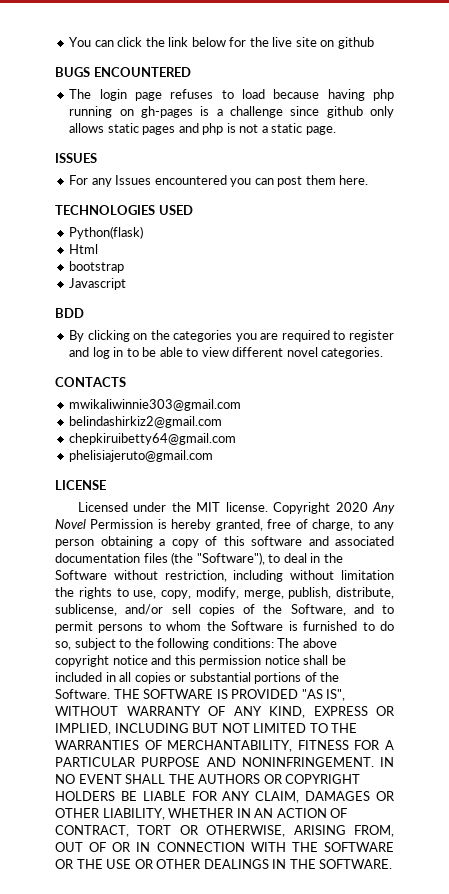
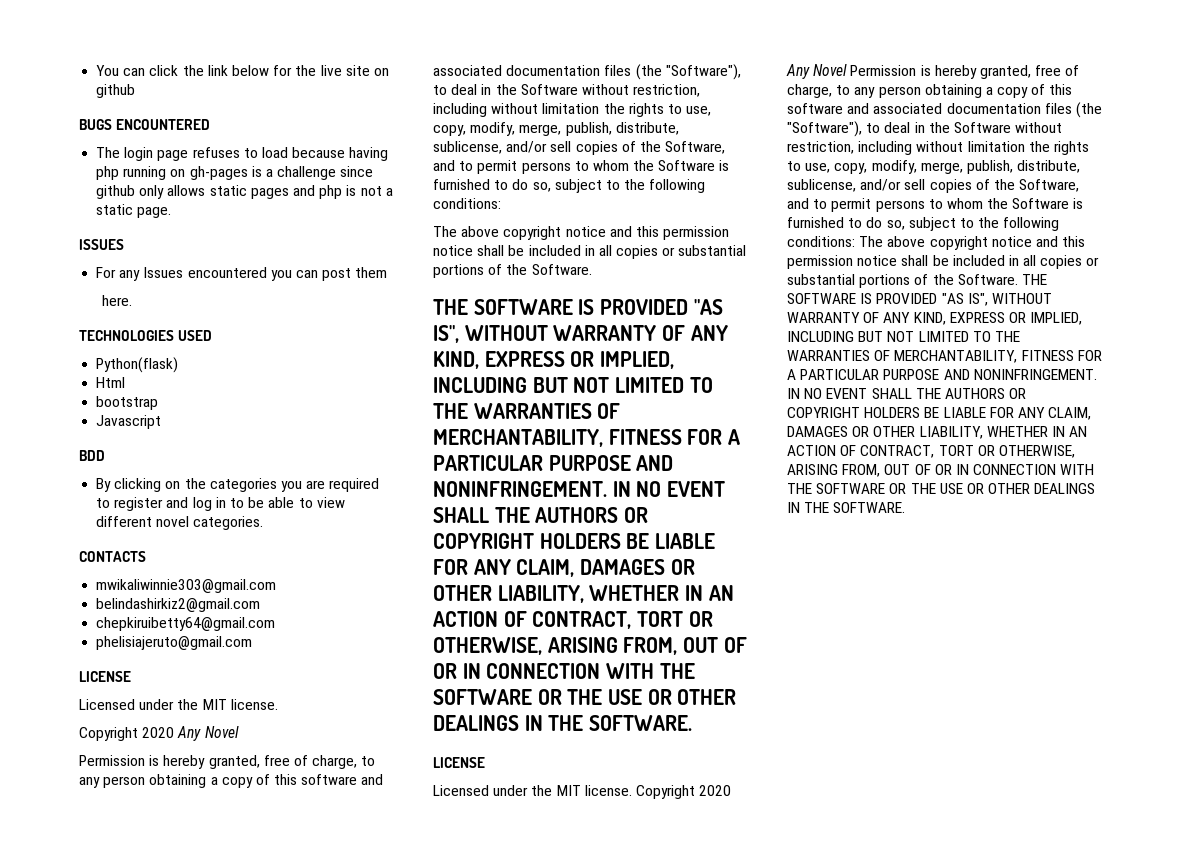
(336, 180) none -> (388, 272) //
(268, 507) none -> [79,726,239,741] [79,755,376,769] [79,774,384,788] [433,64,741,80] [433,84,701,97] [433,103,712,117] [433,122,679,136] [433,141,726,155] [433,160,730,174] [433,179,706,193] [433,198,501,209] [433,226,730,240] [433,245,747,259] [433,264,592,278] [433,299,723,315] [433,325,728,343] [433,351,675,369] [433,377,713,393] [433,403,621,419] [433,429,740,447] [433,455,674,471] [433,481,725,497] [433,507,649,523] [433,533,716,549] [433,559,695,577] [433,585,734,603] [433,611,713,629] [433,637,747,655] [433,663,695,679] [433,689,737,705] [433,715,693,731] [433,757,485,768] [433,785,632,796] // Copyright 2020 Any Novel // Permission is hereby granted, free of charge, to any person obtaining a copy of this software and associated documentation files (the "Software"), to deal in the Software without restriction, including without limitation the rights to use, copy, modify, merge, publish, distribute, sublicense, and/or sell copies of the Software, and to permit persons to whom the Software is furnished to do so, subject to the following conditions: // The above copyright notice and this permission notice shall be included in all copies or substantial portions of the Software. // THE SOFTWARE IS PROVIDED "AS IS", WITHOUT WARRANTY OF ANY KIND, EXPRESS OR IMPLIED, INCLUDING BUT NOT LIMITED TO THE WARRANTIES OF MERCHANTABILITY, FITNESS FOR A PARTICULAR PURPOSE AND NONINFRINGEMENT. IN NO EVENT SHALL THE AUTHORS OR COPYRIGHT HOLDERS BE LIABLE FOR ANY CLAIM, DAMAGES OR OTHER LIABILITY, WHETHER IN AN ACTION OF CONTRACT, TORT OR OTHERWISE, ARISING FROM, OUT OF OR IN CONNECTION WITH THE SOFTWARE OR THE USE OR OTHER DEALINGS IN THE SOFTWARE. // LICENSE // Licensed under the MIT license.

